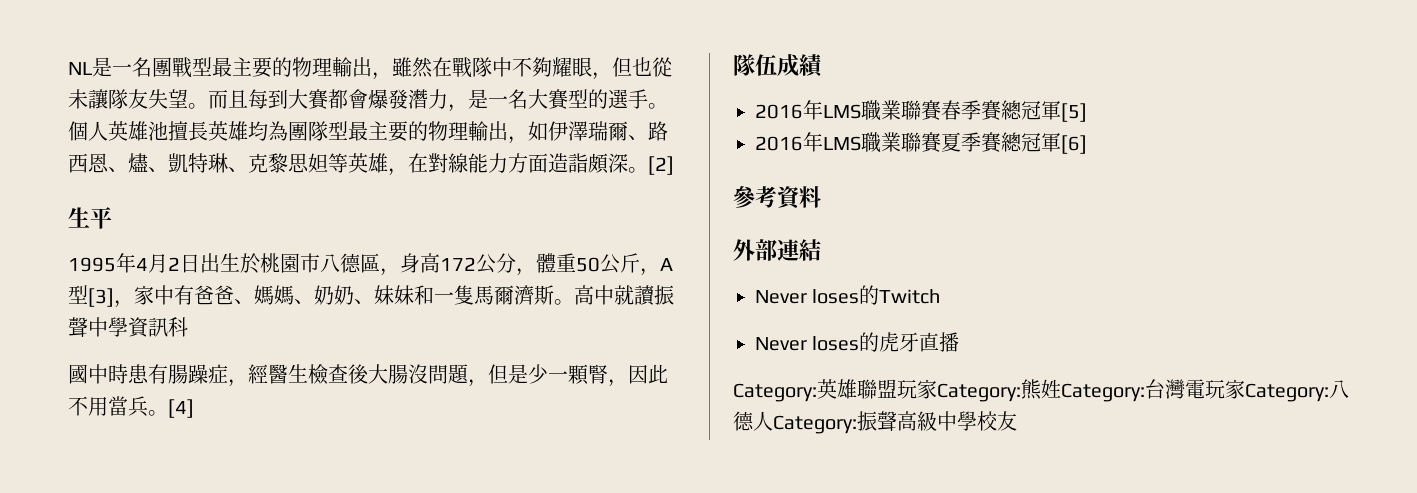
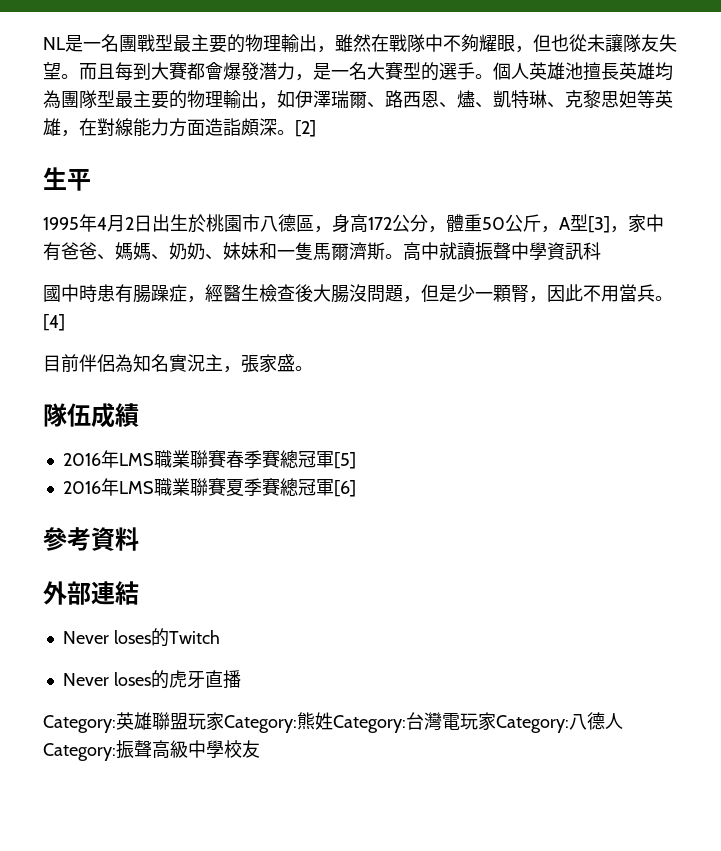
(194, 408) none -> [43,354,313,373] // 目前伴侶為知名實況主，張家盛。

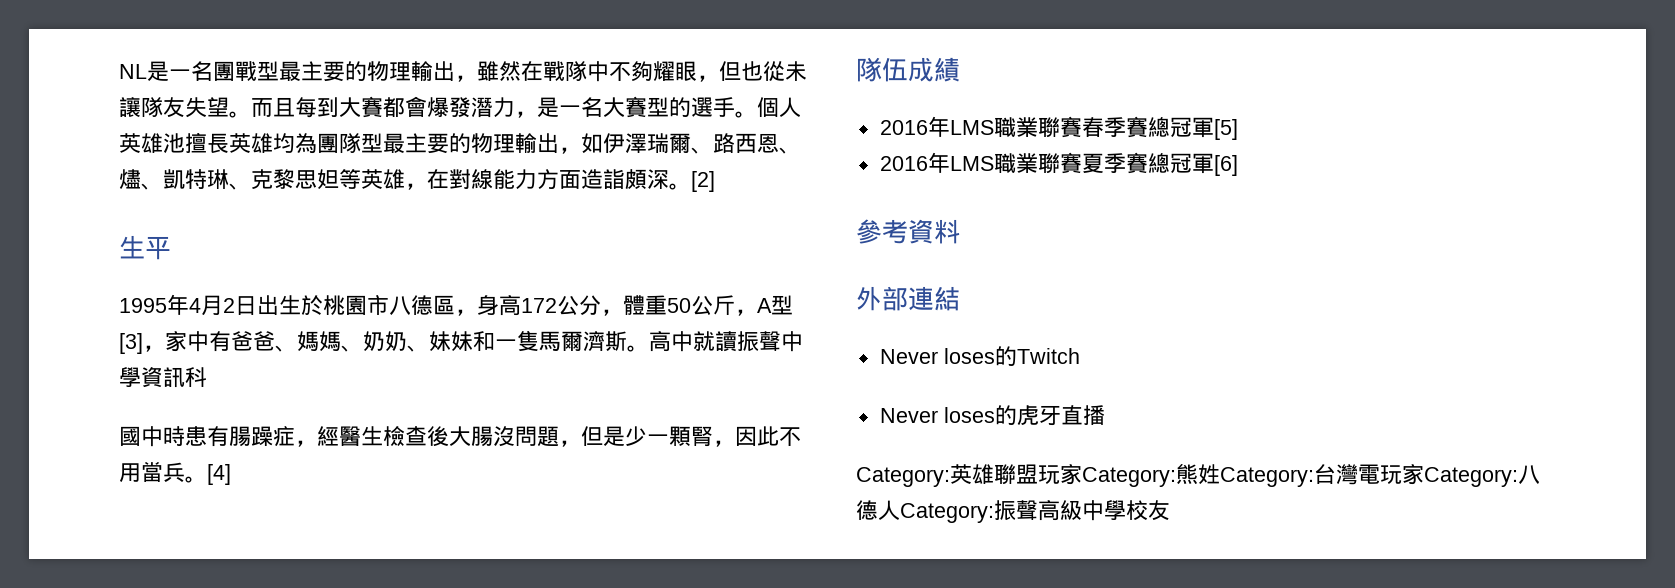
[43,354,313,373] // 目前伴侶為知名實況主，張家盛。 -> (231, 474) none

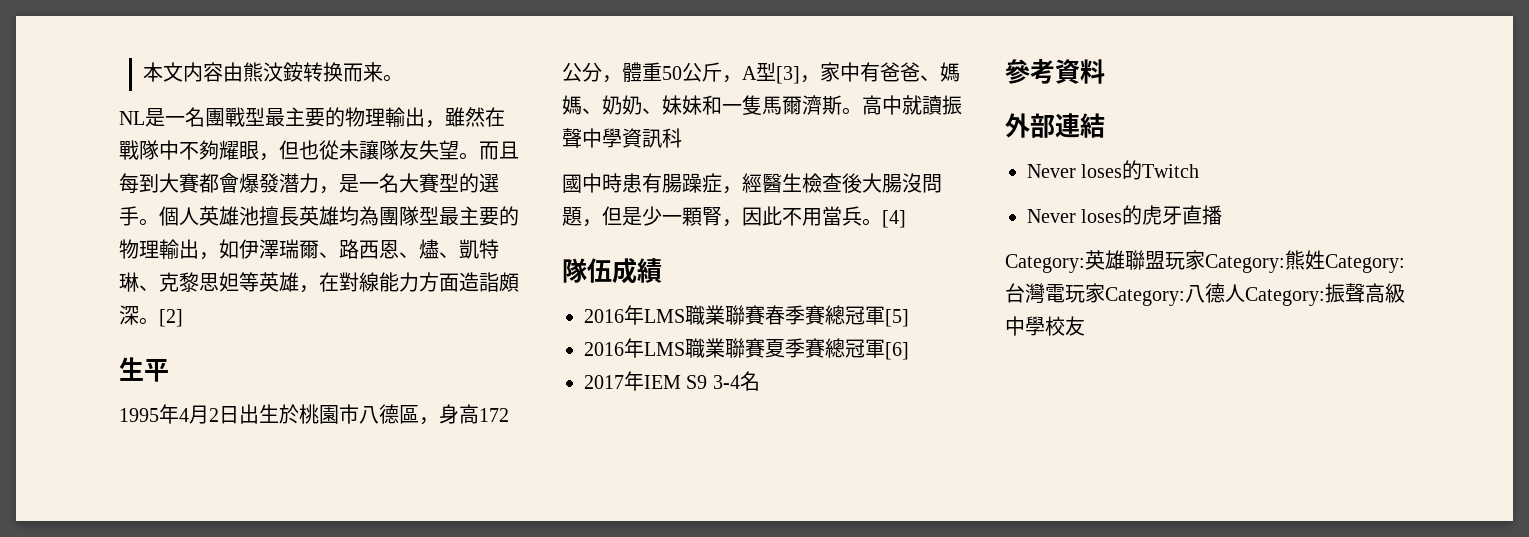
(119, 71) none -> [143,62,404,82] 本文内容由熊汶銨转换而来。 //
(1238, 165) none -> [584,371,760,391] // 2017年IEM S9 3-4名

